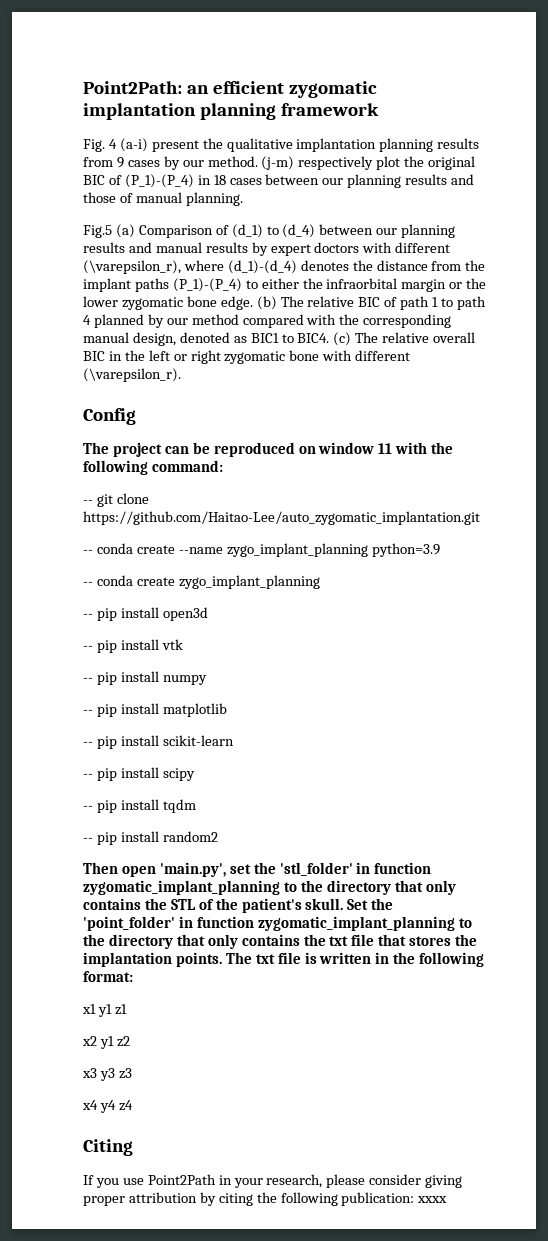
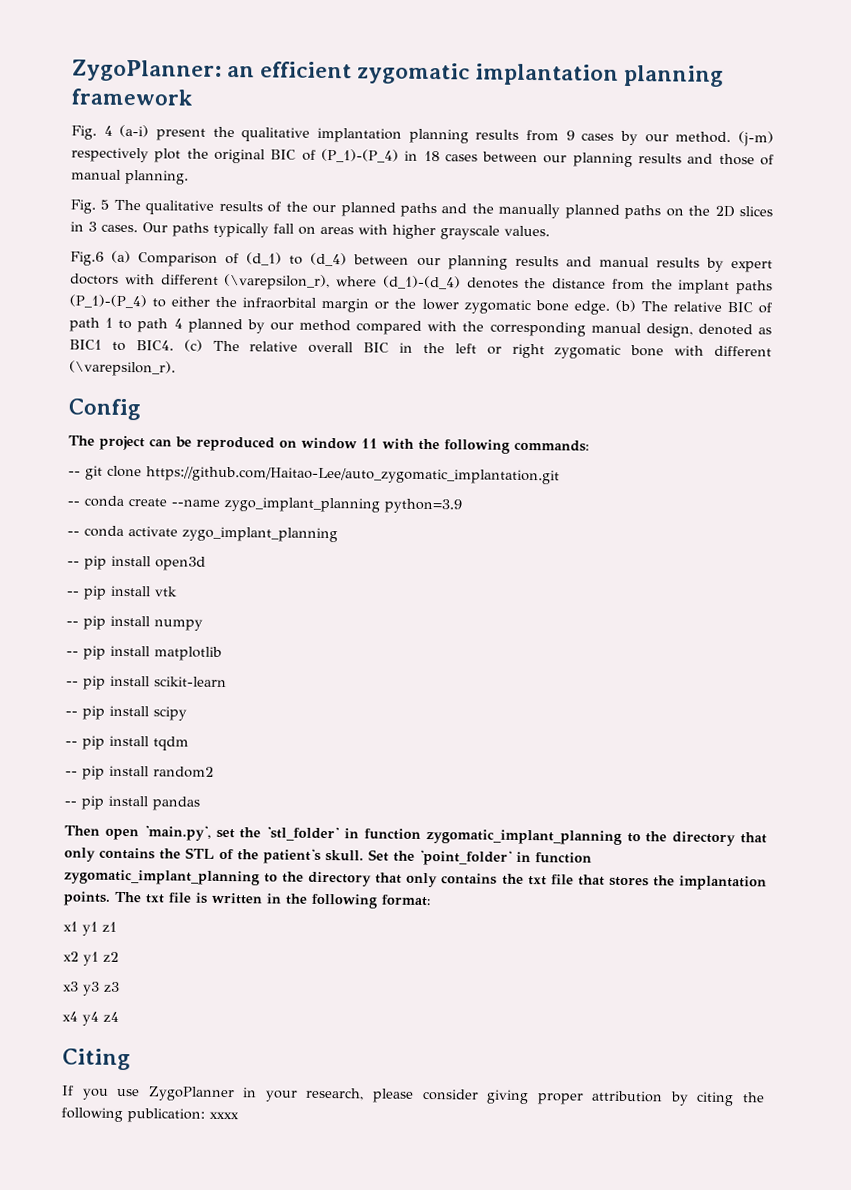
[83,81,182,94] Point2Path: -> [72,59,222,82] ZygoPlanner:
[83,225,112,238] Fig.5 -> [70,199,774,220] [70,221,550,240] [70,251,104,266] Fig. 5 The qualitative results of the our planned paths and the manually planned paths on the 2D slices in 3 cases. Our paths typically fall on areas with higher grayscale values. // Fig.6
[151,460,223,472] command: -> [514,439,590,452] commands:
[136,577,175,586] create -> [128,526,178,537] activate
(218, 836) none -> [64,795,200,811] // -- pip install pandas
[147,1174,216,1185] Point2Path -> [147,1086,235,1102] ZygoPlanner

